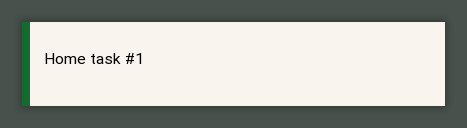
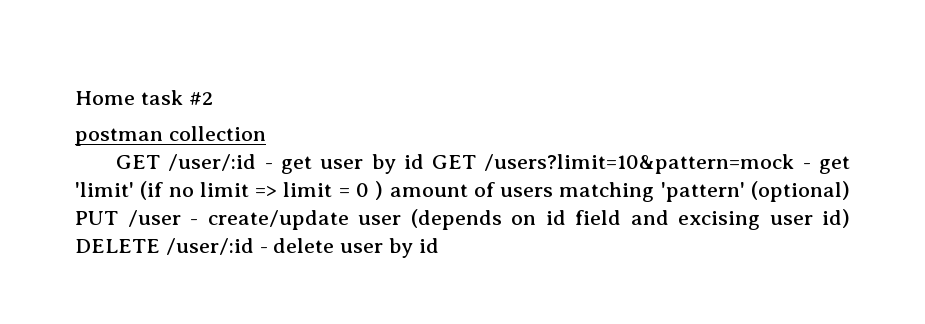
[125,53,145,64] #1 -> [188,92,213,105] [75,126,266,146] [116,154,851,174] [75,181,850,202] [75,209,850,230] [75,238,439,258] #2 // postman collection // GET /user/:id - get user by id GET /users?limit=10&pattern=mock - get 'limit' (if no limit => limit = 0 ) amount of users matching 'pattern' (optional) PUT /user - create/update user (depends on id field and excising user id) DELETE /user/:id - delete user by id

